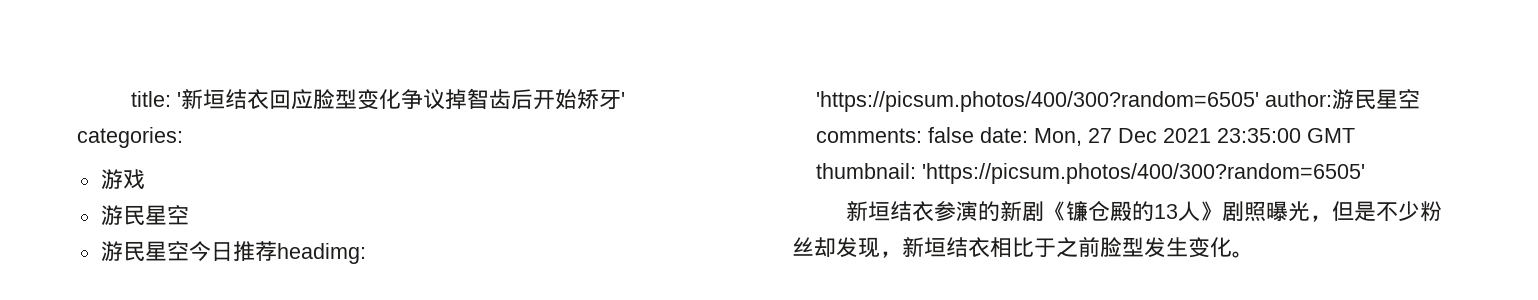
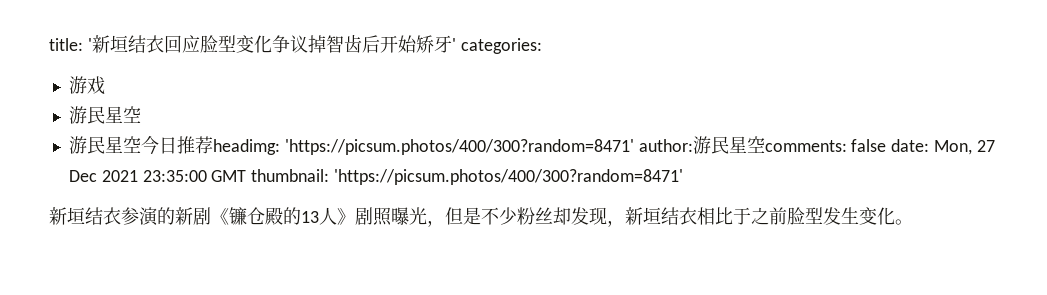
[815,91,1259,112] 'https://picsum.photos/400/300?random=6505' -> [284,139,634,155] 'https://picsum.photos/400/300?random=8471'
[921,163,1365,184] 'https://picsum.photos/400/300?random=6505' -> [334,169,684,185] 'https://picsum.photos/400/300?random=8471'

